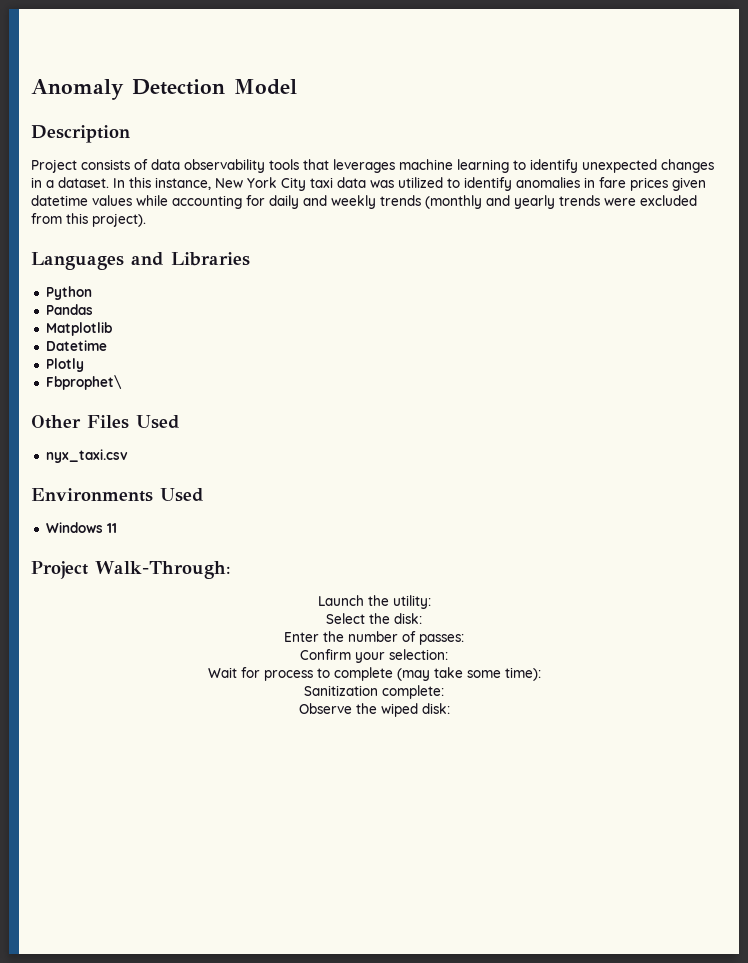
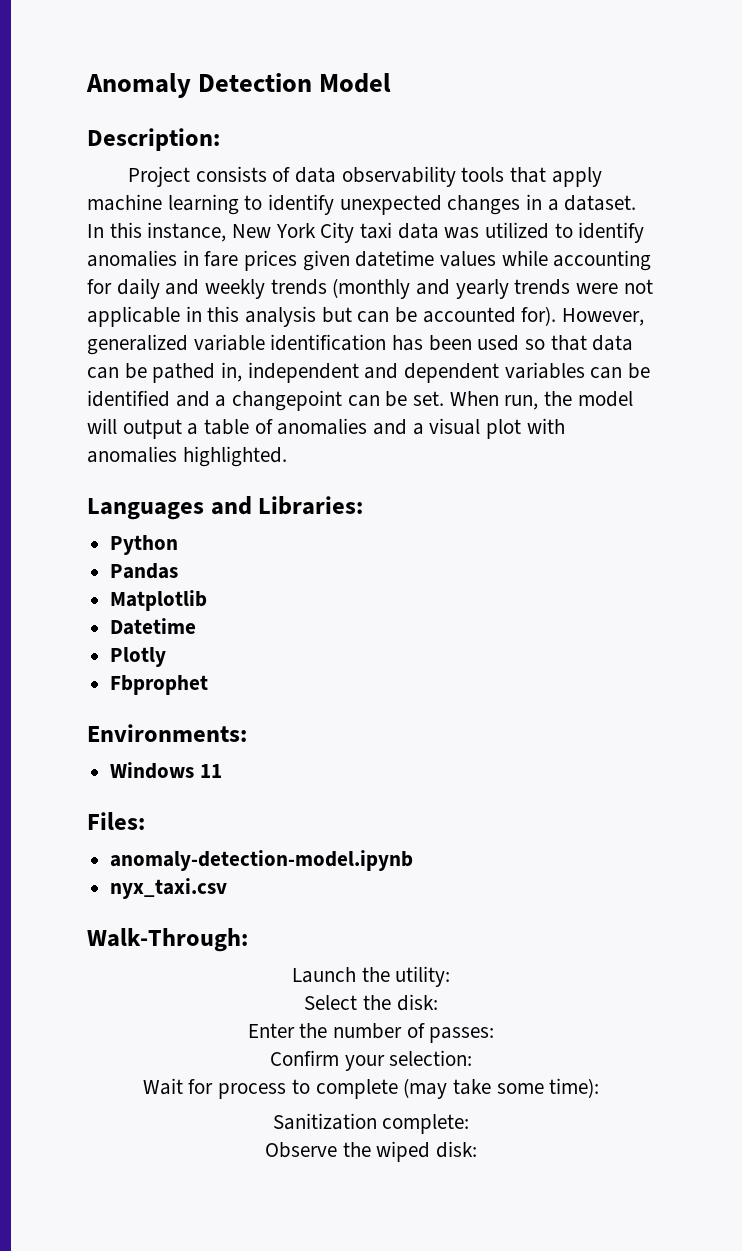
[31,125,130,143] Description -> [87,128,220,151] Description:
[333,159,395,173] leverages -> [551,167,602,187] apply
[640,195,697,206] [31,213,146,227] excluded from this project). -> [623,279,653,294] [87,306,645,327] [87,334,634,355] [87,362,651,383] [87,390,633,411] [87,418,565,439] [87,446,287,467] not applicable in this analysis but can be accounted for). However, generalized variable identification has been used so that data can be pathed in, independent and dependent variables can be identified and a changepoint can be set. When run, the model will output a table of anomalies and a visual plot with anomalies highlighted.
[171,252,250,266] Libraries -> [258,496,364,515] Libraries:
[45,375,122,390] [31,415,180,429] [45,449,128,463] [31,488,204,502] Fbprophet\ // Other Files Used // nyx_taxi.csv // Environments Used -> [110,675,209,695] [87,724,247,742] Fbprophet // Environments:
[31,561,88,579] Project -> [87,812,145,830] [110,850,414,871] [110,878,228,899] Files: // anomaly-detection-model.ipynb // nyx_taxi.csv //

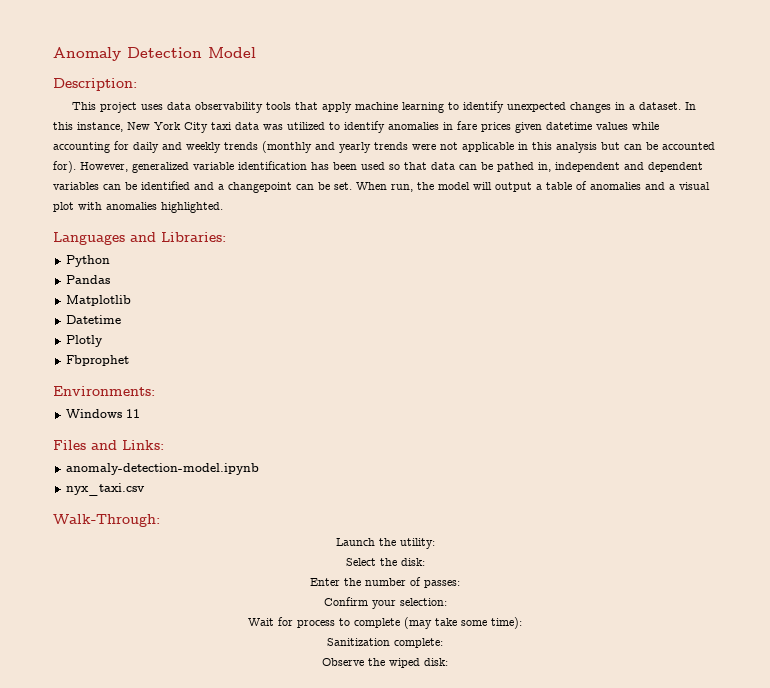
[128,166,291,187] Project consists of -> [71,102,163,113] This project uses
[87,812,145,830] Files: -> [53,440,164,450] Files and Links:

